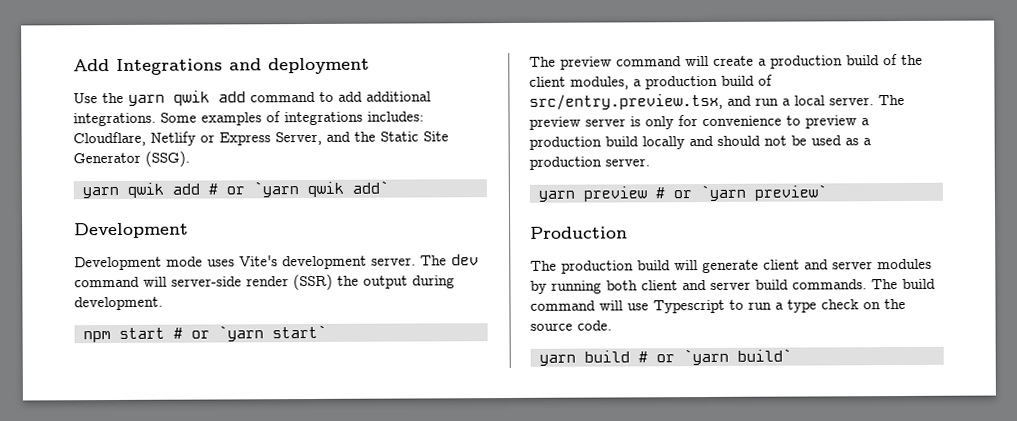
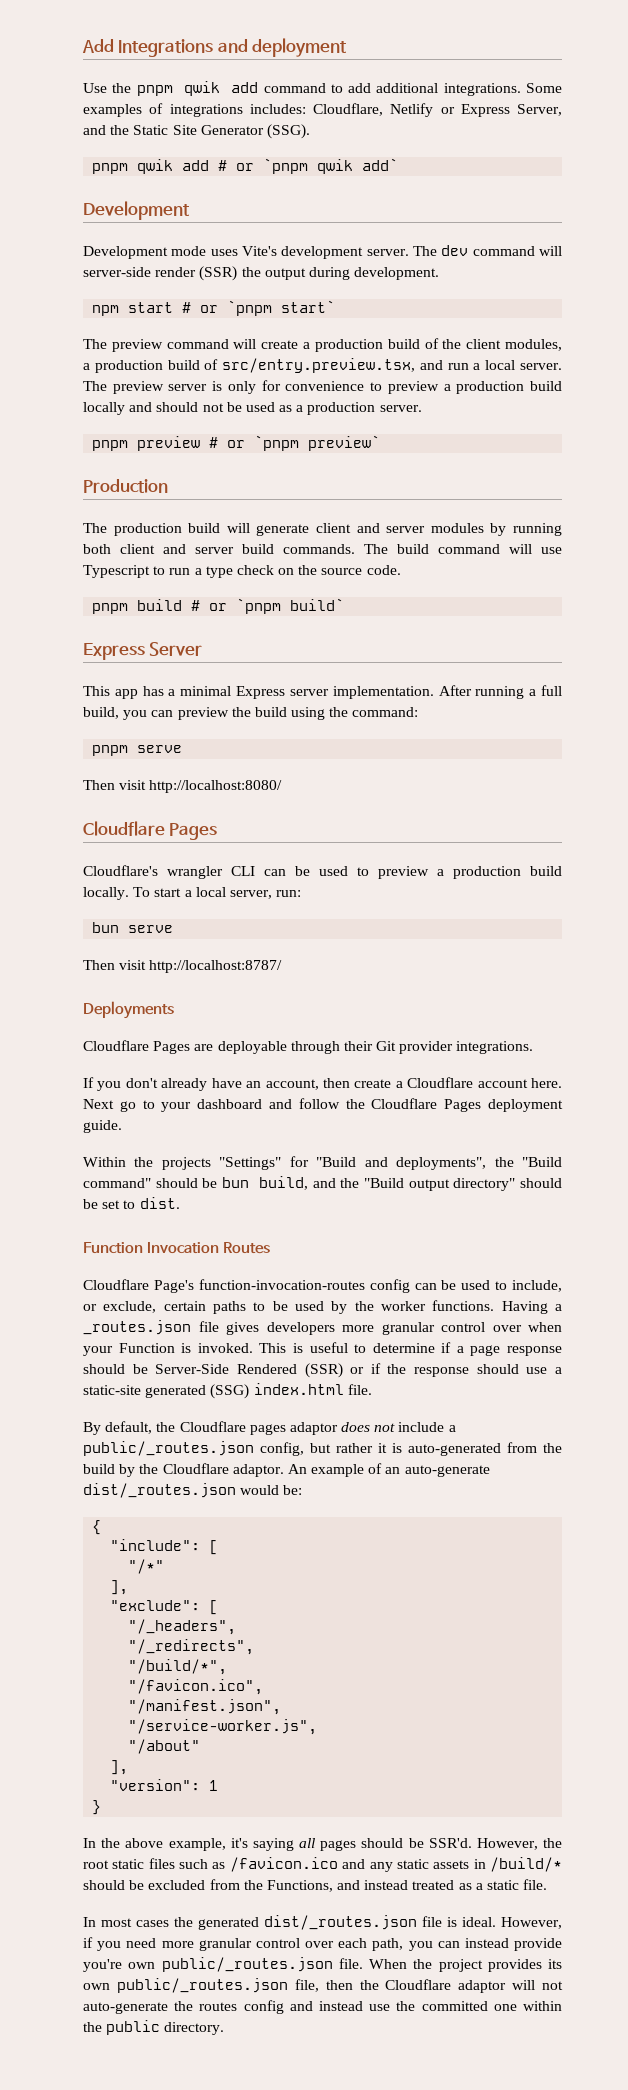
[128,94,165,106] yarn -> [136,85,173,96] pnpm
[81,186,119,199] yarn -> [92,163,129,174] pnpm
[252,181,299,198] `yarn -> [263,158,309,174] `pnpm
[217,325,264,342] `yarn -> [227,300,273,316] `pnpm
[537,190,575,202] yarn -> [92,440,129,451] pnpm
[699,184,746,202] `yarn -> [254,435,300,451] `pnpm
[538,354,576,366] yarn -> [92,603,129,614] pnpm
[682,348,729,366] `yarn -> [236,598,282,614] `pnpm
(792, 355) none -> [83,642,203,660] [83,685,562,699] [83,707,419,720] [92,745,183,756] [83,780,283,793] [83,821,218,840] [83,865,562,879] [83,887,302,900] [92,922,174,933] [83,960,283,973] [83,1001,174,1019] [83,1040,534,1054] [83,1077,562,1091] [83,1098,563,1112] [83,1120,122,1133] [83,1156,562,1170] [83,1176,562,1191] [83,1197,180,1209] [83,1242,271,1254] [83,1279,562,1293] [83,1300,562,1314] [83,1320,562,1335] [83,1342,562,1356] [83,1363,562,1378] [83,1383,372,1399] [83,1421,456,1435] [83,1441,562,1456] [83,1463,490,1477] [83,1483,303,1498] [92,1520,102,1535] [110,1539,219,1555] [128,1559,165,1574] [110,1580,129,1595] [110,1600,219,1615] [128,1619,237,1635] [128,1639,255,1655] [128,1659,228,1675] [128,1679,264,1695] [128,1699,282,1715] [128,1719,318,1735] [128,1739,201,1754] [110,1760,129,1775] [110,1779,219,1791] [92,1800,102,1815] [83,1838,562,1851] [83,1857,562,1872] [83,1879,548,1892] [83,1915,562,1930] [83,1937,562,1951] [83,1957,562,1972] [83,1978,563,1993] [83,2000,562,2014] [83,2020,225,2035] // Express Server // This app has a minimal Express server implementation. After running a full build, you can preview the build using the command: // pnpm serve // Then visit http://localhost:8080/ // Cloudflare Pages // Cloudflare's wrangler CLI can be used to preview a production build locally. To start a local server, run: // bun serve // Then visit http://localhost:8787/ // Deployments // Cloudflare Pages are deployable through their Git provider integrations. // If you don't already have an account, then create a Cloudflare account here. Next go to your dashboard and follow the Cloudflare Pages deployment guide. // Within the projects "Settings" for "Build and deployments", the "Build command" should be bun build, and the "Build output directory" should be set to dist. // Function Invocation Routes // Cloudflare Page's function-invocation-routes config can be used to include, or exclude, certain paths to be used by the worker functions. Having a _routes.json file gives developers more granular control over when your Function is invoked. This is useful to determine if a page response should be Server-Side Rendered (SSR) or if the response should use a static-site generated (SSG) index.html file. // By default, the Cloudflare pages adaptor does not include a public/_routes.json config, but rather it is auto-generated from the build by the Cloudflare adaptor. An example of an auto-generate dist/_routes.json would be: // { // "include": [ // "/*" // ], // "exclude": [ // "/_headers", // "/_redirects", // "/build/*", // "/favicon.ico", // "/manifest.json", // "/service-worker.js", // "/about" // ], // "version": 1 // } // In the above example, it's saying all pages should be SSR'd. However, the root static files such as /favicon.ico and any static assets in /build/* should be excluded from the Functions, and instead treated as a static file. // In most cases the generated dist/_routes.json file is ideal. However, if you need more granular control over each path, you can instead provide you're own public/_routes.json file. When the project provides its own public/_routes.json file, then the Cloudflare adaptor will not auto-generate the routes config and instead use the committed one within the public directory.

